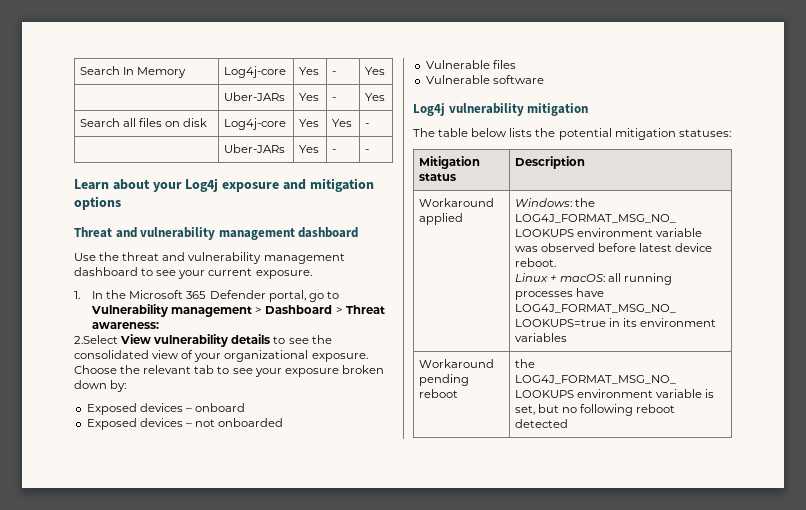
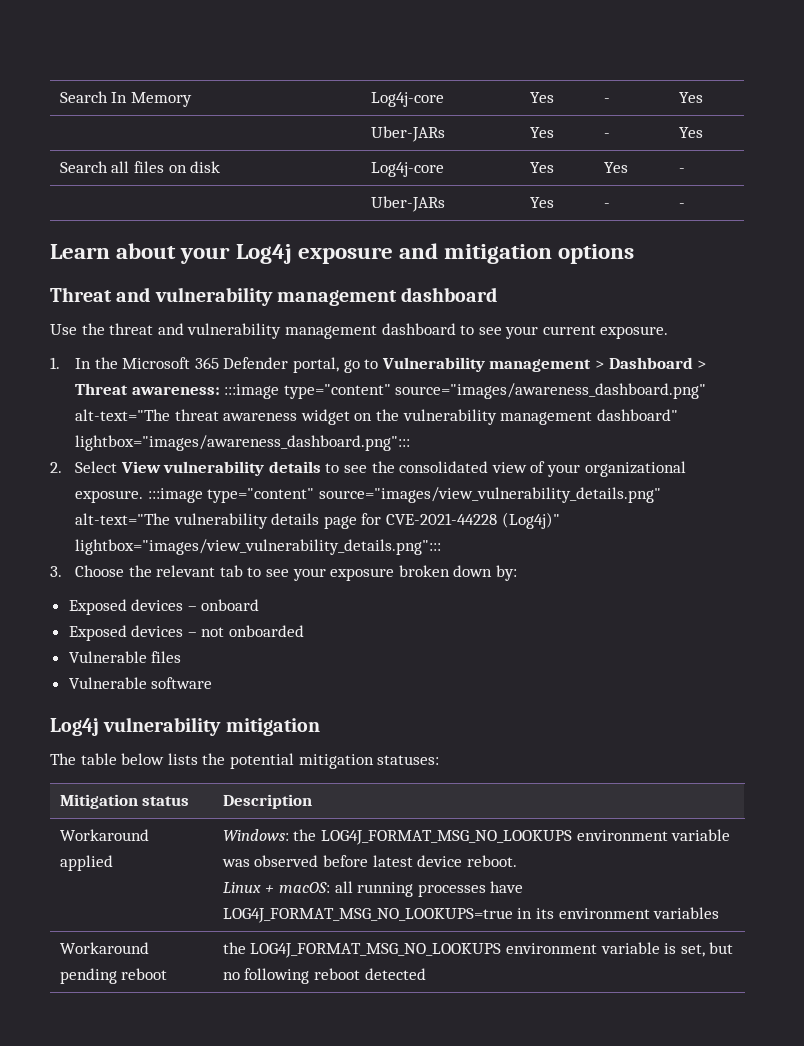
[74,335,118,344] // 2.Select -> [224,383,707,399] [75,409,678,425] [75,435,411,451] [50,461,118,473] :::image type="content" source="images/awareness_dashboard.png" alt-text="The threat awareness widget on the vulnerability management dashboard" lightbox="images/awareness_dashboard.png"::: // 2. Select
(368, 357) none -> [147,487,661,503] [75,512,560,529] [75,539,442,555] [50,566,62,577] :::image type="content" source="images/view_vulnerability_details.png" alt-text="The vulnerability details page for CVE-2021-44228 (Log4j)" lightbox="images/view_vulnerability_details.png"::: // 3.

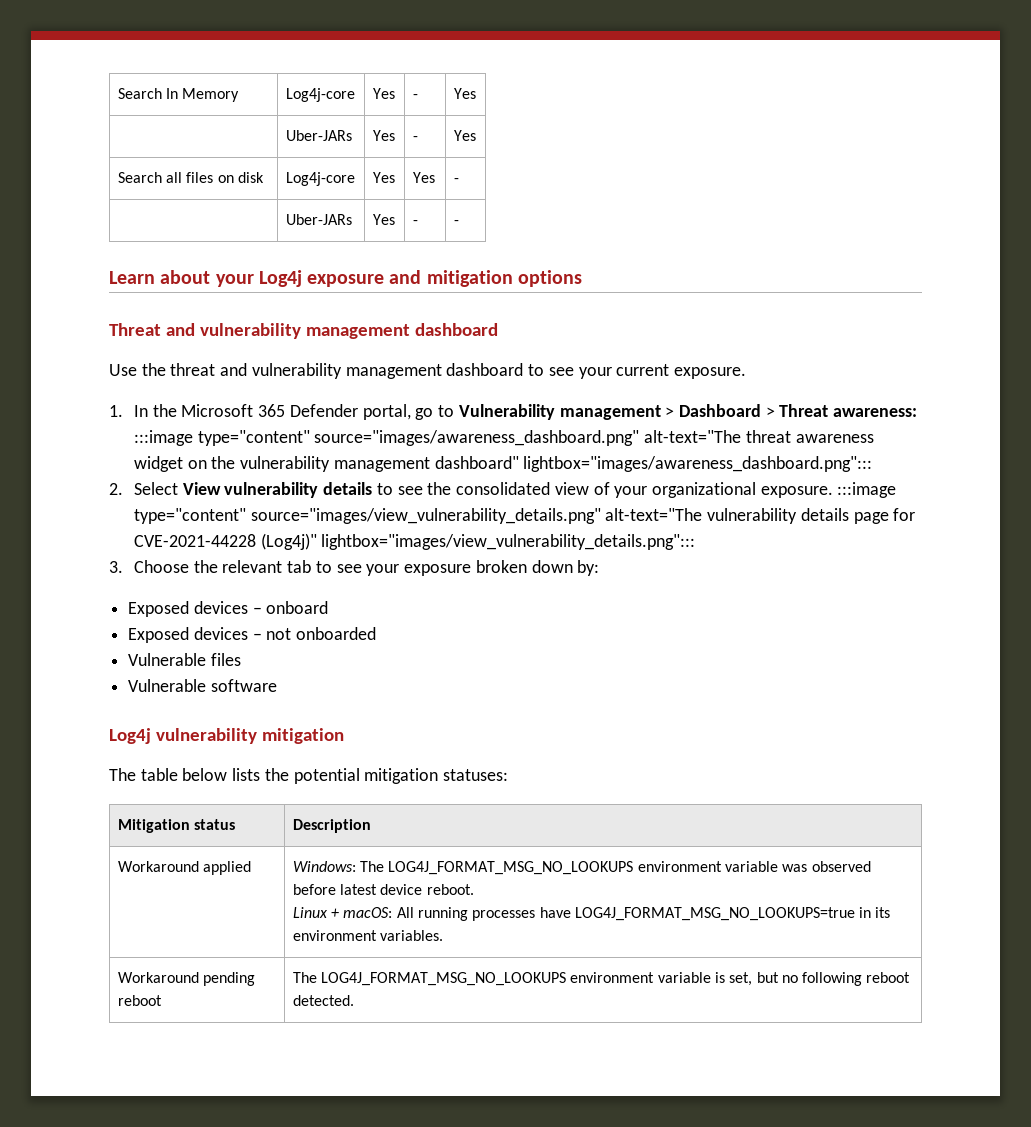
[293,829,317,841] the -> [359,861,384,872] The
[334,881,353,893] all -> [396,907,414,918] All
[653,907,720,919] variables -> [379,930,443,941] variables.
[222,942,246,954] the -> [292,972,317,983] The
[364,968,426,980] detected -> [292,995,354,1006] detected.

